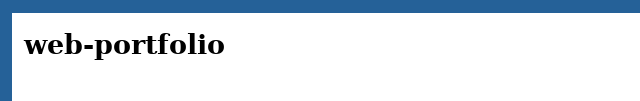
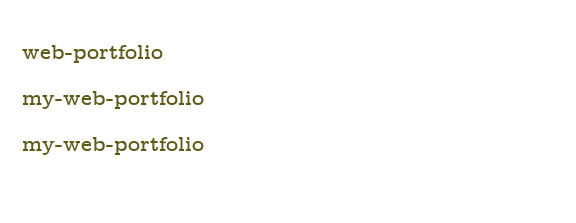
(225, 46) none -> [22,91,204,109] [22,137,204,155] // my-web-portfolio // my-web-portfolio

